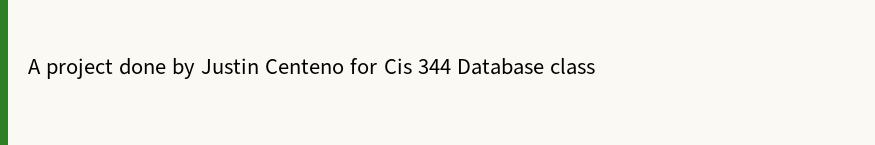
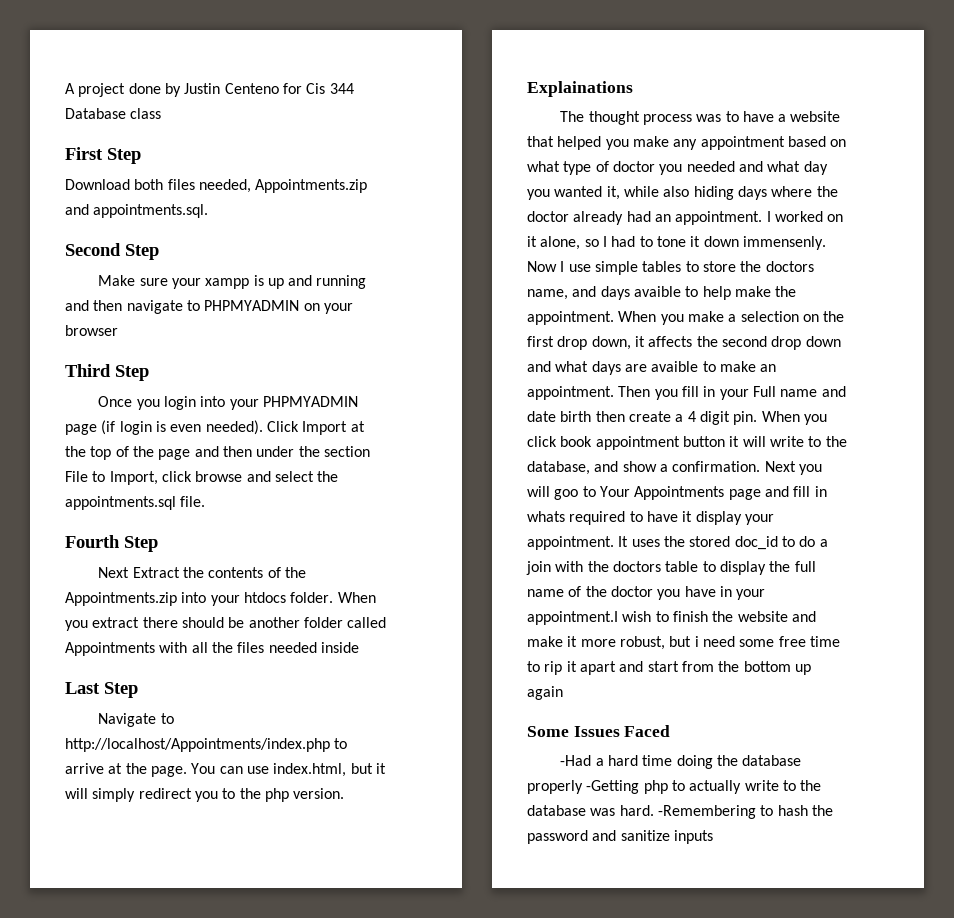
(595, 66) none -> [65,147,141,164] [65,179,368,193] [65,204,209,218] [65,243,159,260] [98,275,367,289] [65,300,353,314] [65,325,118,336] [65,364,149,381] [98,396,358,410] [65,420,365,435] [65,446,370,460] [65,471,339,485] [65,496,206,510] [65,535,158,552] [98,567,306,578] [65,592,376,606] [65,617,387,631] [65,642,359,656] [65,682,138,698] [98,713,174,727] [65,738,348,752] [65,763,386,777] [65,788,345,802] [527,81,633,97] [560,111,841,125] [527,136,847,150] [527,161,828,175] [527,186,838,200] [527,211,844,225] [527,236,826,250] [527,261,814,275] [527,286,797,300] [527,311,845,325] [527,336,841,350] [527,361,777,375] [527,386,846,400] [527,411,827,425] [527,436,847,450] [527,461,822,475] [527,486,827,500] [527,511,774,525] [527,536,828,550] [526,561,816,575] [527,586,766,600] [527,611,816,625] [527,636,840,650] [527,661,811,675] [527,686,563,700] [527,725,671,737] [560,755,802,769] [527,780,822,794] [527,805,833,819] [527,830,713,844] // First Step // Download both files needed, Appointments.zip and appointments.sql. // Second Step // Make sure your xampp is up and running and then navigate to PHPMYADMIN on your browser // Third Step // Once you login into your PHPMYADMIN page (if login is even needed). Click Import at the top of the page and then under the section File to Import, click browse and select the appointments.sql file. // Fourth Step // Next Extract the contents of the Appointments.zip into your htdocs folder. When you extract there should be another folder called Appointments with all the files needed inside // Last Step // Navigate to http://localhost/Appointments/index.php to arrive at the page. You can use index.html, but it will simply redirect you to the php version. // Explainations // The thought process was to have a website that helped you make any appointment based on what type of doctor you needed and what day you wanted it, while also hiding days where the doctor already had an appointment. I worked on it alone, so I had to tone it down immensenly. Now I use simple tables to store the doctors name, and days avaible to help make the appointment. When you make a selection on the first drop down, it affects the second drop down and what days are avaible to make an appointment. Then you fill in your Full name and date birth then create a 4 digit pin. When you click book appointment button it will write to the database, and show a confirmation. Next you will goo to Your Appointments page and fill in whats required to have it display your appointment. It uses the stored doc_id to do a join with the doctors table to display the full name of the doctor you have in your appointment.I wish to finish the website and make it more robust, but i need some free time to rip it apart and start from the bottom up again // Some Issues Faced // -Had a hard time doing the database properly -Getting php to actually write to the database was hard. -Remembering to hash the password and sanitize inputs

